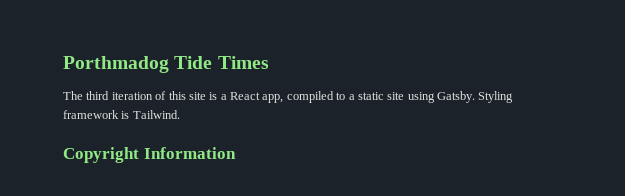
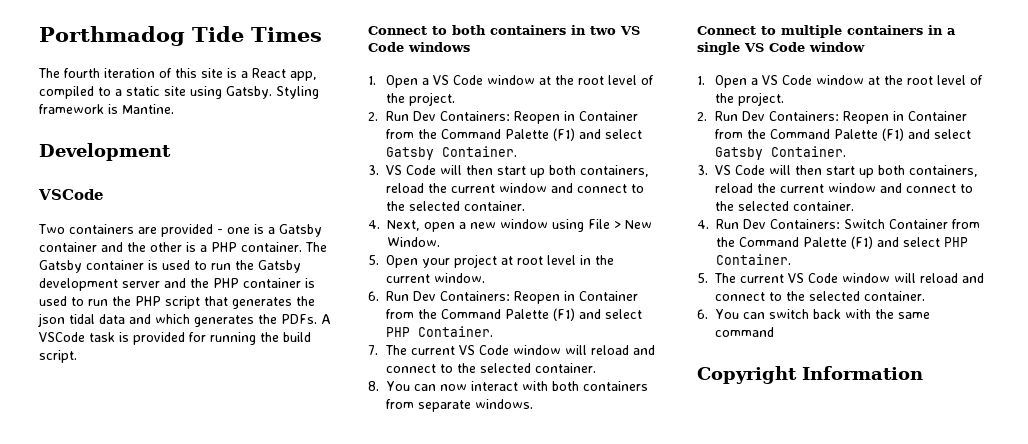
[86,91,110,100] third -> [64,68,100,78] fourth
[132,110,180,119] Tailwind. -> [122,104,174,114] [39,143,171,161] [38,189,104,200] [38,224,322,237] [39,242,327,252] [39,260,301,273] [39,278,315,291] [39,296,315,309] [38,313,331,327] [39,332,311,345] [39,350,77,363] [368,25,640,35] [368,42,470,52] [368,75,655,88] [386,92,456,106] [368,111,639,124] [386,128,643,141] [386,146,518,160] [368,165,650,178] [386,183,645,193] [386,201,526,211] [368,219,652,232] [387,237,440,247] [368,254,615,268] [386,273,486,283] [368,291,639,304] [386,308,643,321] [386,326,494,337] [368,345,656,355] [386,363,597,373] [368,381,649,391] [386,399,534,412] [697,25,956,38] [697,42,865,55] [697,75,984,88] [715,92,785,106] [697,111,968,124] [715,128,972,141] [715,146,847,160] [697,165,979,178] [715,183,974,193] [715,201,855,211] [697,219,980,229] [716,236,968,249] [716,254,791,265] [697,273,985,283] [715,291,926,301] [697,309,931,319] [715,327,775,337] Mantine. // Development // VSCode // Two containers are provided - one is a Gatsby container and the other is a PHP container. The Gatsby container is used to run the Gatsby development server and the PHP container is used to run the PHP script that generates the json tidal data and which generates the PDFs. A VSCode task is provided for running the build script. // Connect to both containers in two VS Code windows // 1. Open a VS Code window at the root level of the project. // 2. Run Dev Containers: Reopen in Container from the Command Palette (F1) and select Gatsby Container. // 3. VS Code will then start up both containers, reload the current window and connect to the selected container. // 4. Next, open a new window using File > New Window. // 5. Open your project at root level in the current window. // 6. Run Dev Containers: Reopen in Container from the Command Palette (F1) and select PHP Container. // 7. The current VS Code window will reload and connect to the selected container. // 8. You can now interact with both containers from separate windows. // Connect to multiple containers in a single VS Code window // 1. Open a VS Code window at the root level of the project. // 2. Run Dev Containers: Reopen in Container from the Command Palette (F1) and select Gatsby Container. // 3. VS Code will then start up both containers, reload the current window and connect to the selected container. // 4. Run Dev Containers: Switch Container from the Command Palette (F1) and select PHP Container. // 5. The current VS Code window will reload and connect to the selected container. // 6. You can switch back with the same command

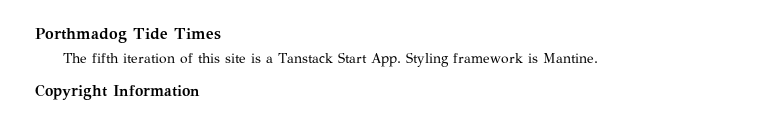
[64,68,100,78] fourth -> [91,53,119,63] fifth
[252,68,317,81] [39,86,319,99] [39,104,174,114] [39,143,171,161] [38,189,104,200] [38,224,322,237] [39,242,327,252] [39,260,301,273] [39,278,315,291] [39,296,315,309] [38,313,331,327] [39,332,311,345] [39,350,77,363] [368,25,640,35] [368,42,470,52] [368,75,655,88] [386,92,456,106] [368,111,639,124] [386,128,643,141] [386,146,518,160] [368,165,650,178] [386,183,645,193] [386,201,526,211] [368,219,652,232] [387,237,440,247] [368,254,615,268] [386,273,486,283] [368,291,639,304] [386,308,643,321] [386,326,494,337] [368,345,656,355] [386,363,597,373] [368,381,649,391] [386,399,534,412] [697,25,956,38] [697,42,865,55] [697,75,984,88] [715,92,785,106] [697,111,968,124] [715,128,972,141] [715,146,847,160] [697,165,979,178] [715,183,974,193] [715,201,855,211] [697,219,980,229] [716,236,968,249] [716,254,791,265] [697,273,985,283] [715,291,926,301] [697,309,931,319] [715,327,775,337] React app, compiled to a static site using Gatsby. Styling framework is Mantine. // Development // VSCode // Two containers are provided - one is a Gatsby container and the other is a PHP container. The Gatsby container is used to run the Gatsby development server and the PHP container is used to run the PHP script that generates the json tidal data and which generates the PDFs. A VSCode task is provided for running the build script. // Connect to both containers in two VS Code windows // 1. Open a VS Code window at the root level of the project. // 2. Run Dev Containers: Reopen in Container from the Command Palette (F1) and select Gatsby Container. // 3. VS Code will then start up both containers, reload the current window and connect to the selected container. // 4. Next, open a new window using File > New Window. // 5. Open your project at root level in the current window. // 6. Run Dev Containers: Reopen in Container from the Command Palette (F1) and select PHP Container. // 7. The current VS Code window will reload and connect to the selected container. // 8. You can now interact with both containers from separate windows. // Connect to multiple containers in a single VS Code window // 1. Open a VS Code window at the root level of the project. // 2. Run Dev Containers: Reopen in Container from the Command Palette (F1) and select Gatsby Container. // 3. VS Code will then start up both containers, reload the current window and connect to the selected container. // 4. Run Dev Containers: Switch Container from the Command Palette (F1) and select PHP Container. // 5. The current VS Code window will reload and connect to the selected container. // 6. You can switch back with the same command -> [277,52,598,67] Tanstack Start App. Styling framework is Mantine.

